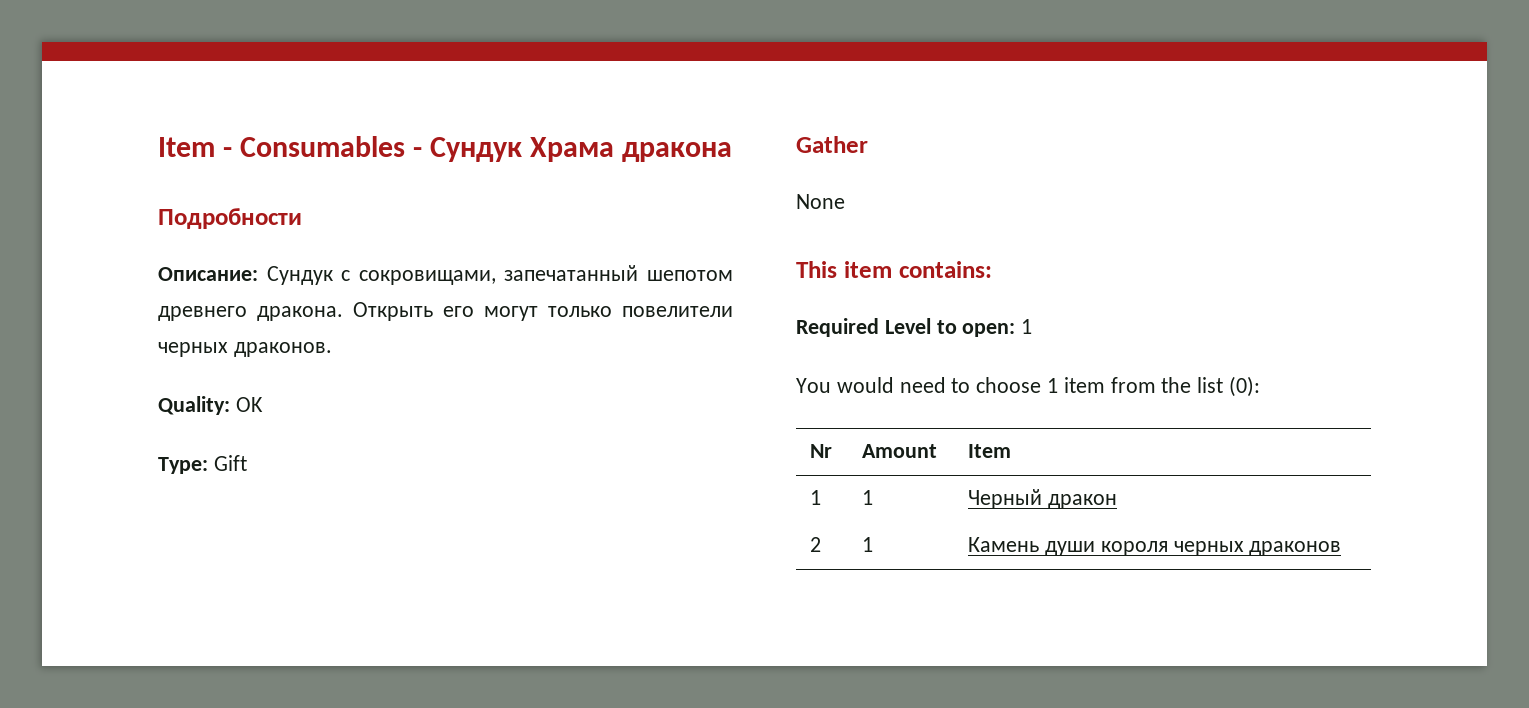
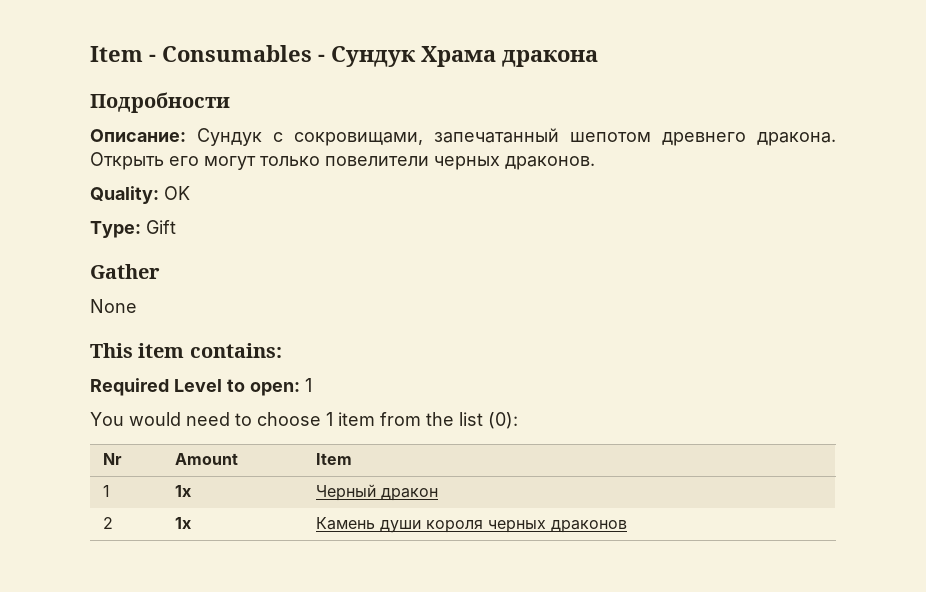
[862,490,874,505] 1 -> [175,485,192,497] 1x
[862,537,874,552] 1 -> [175,517,192,529] 1x

